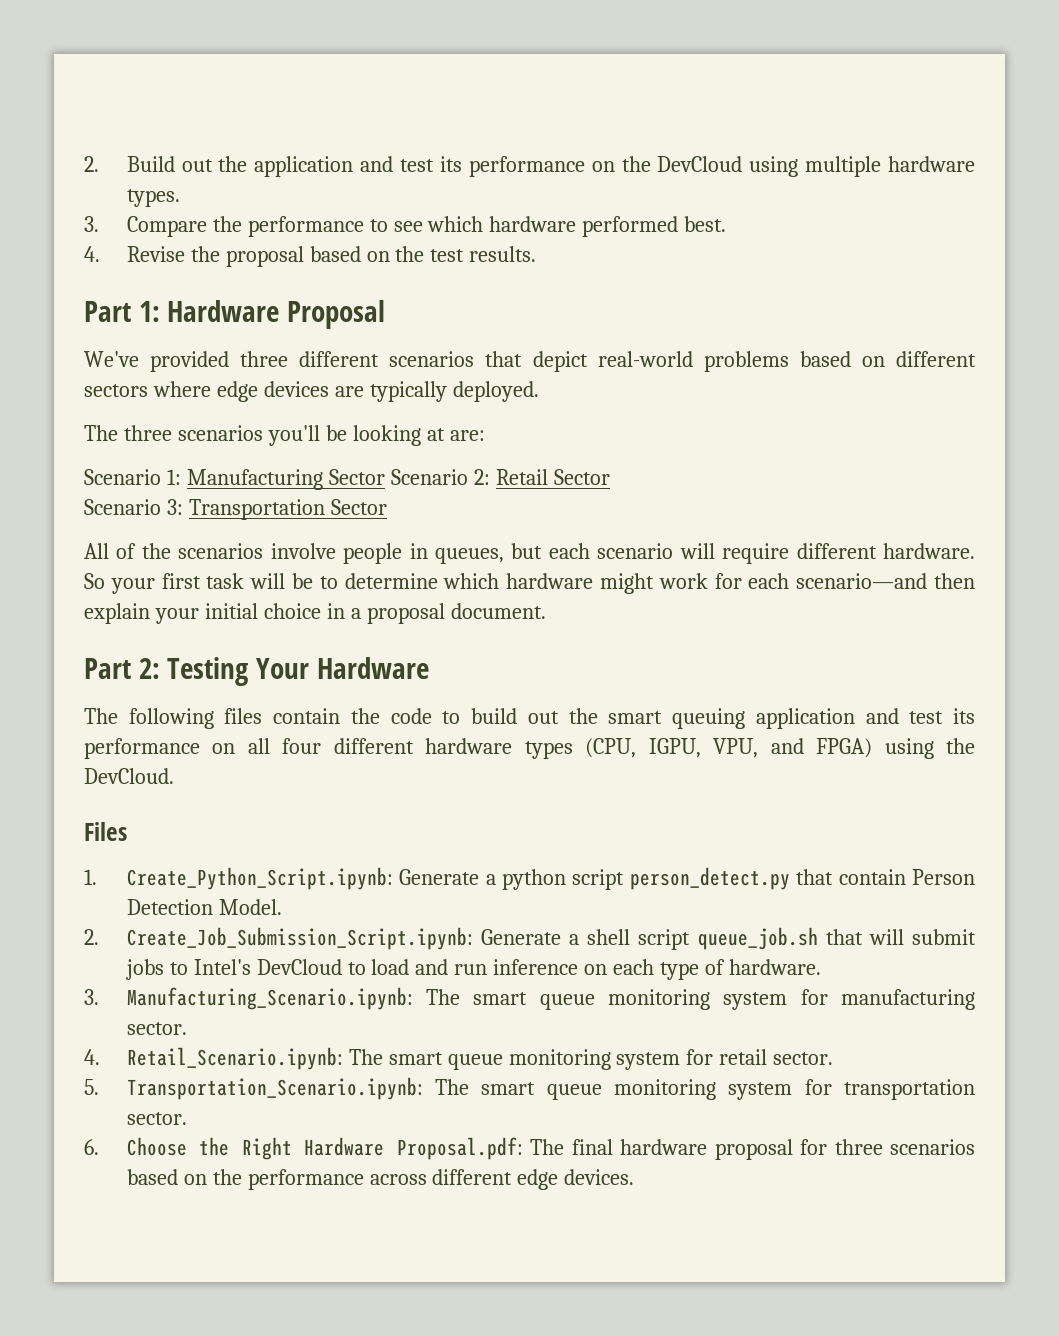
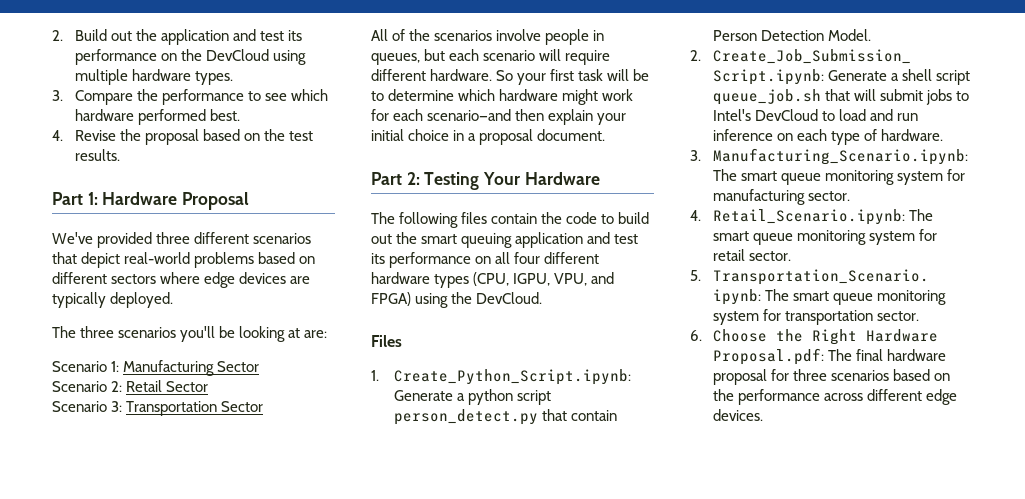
(385, 477) none -> (260, 366) //

